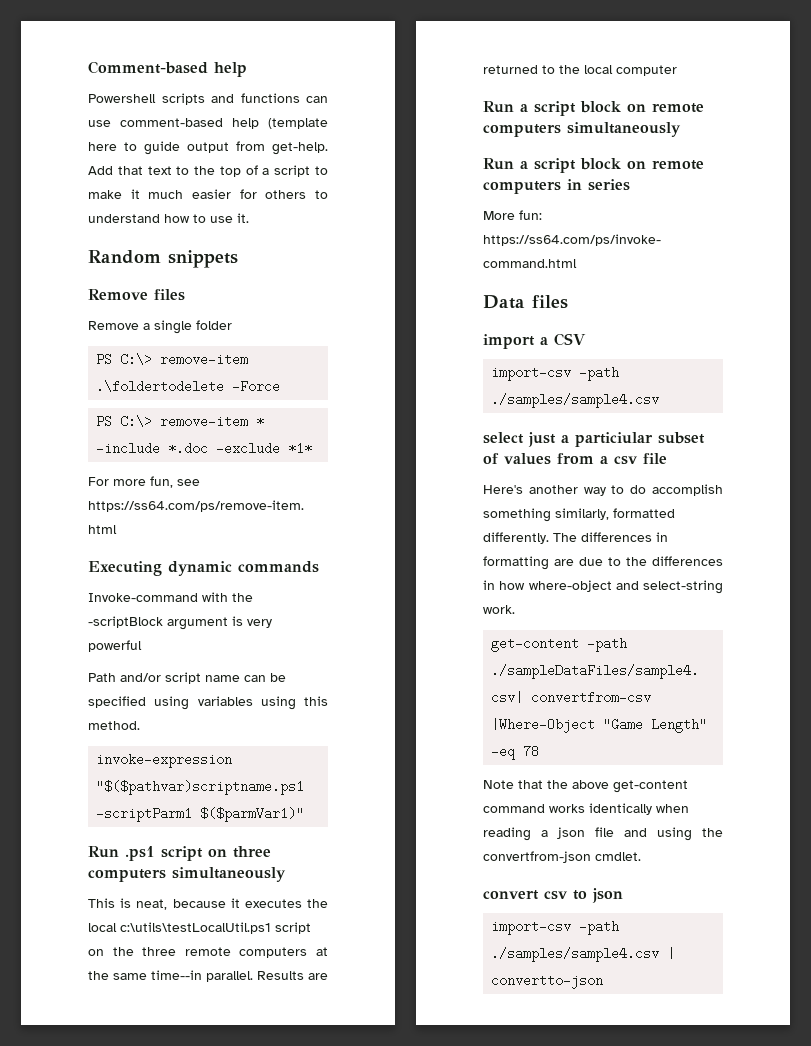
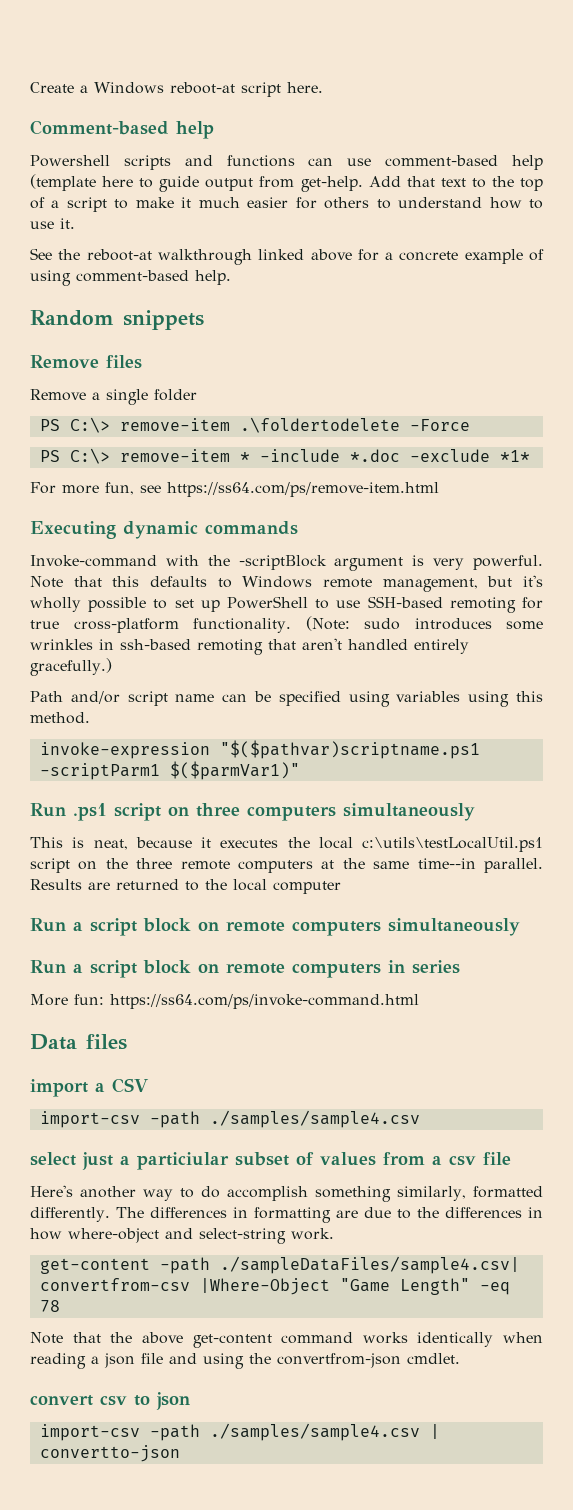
(88, 67) none -> [30,82,323,97] Create a Windows reboot-at script here. //
(249, 218) none -> [30,248,544,265] [30,270,231,286] // See the reboot-at walkthrough linked above for a concrete example of using comment-based help.
[88,640,142,652] powerful -> [472,555,543,570] [30,575,543,592] [30,596,543,613] [30,616,543,633] [30,638,469,655] [30,658,112,676] powerful. Note that this defaults to Windows remote management, but it's wholly possible to set up PowerShell to use SSH-based remoting for true cross-platform functionality. (Note: sudo introduces some wrinkles in ssh-based remoting that aren't handled entirely gracefully.)

